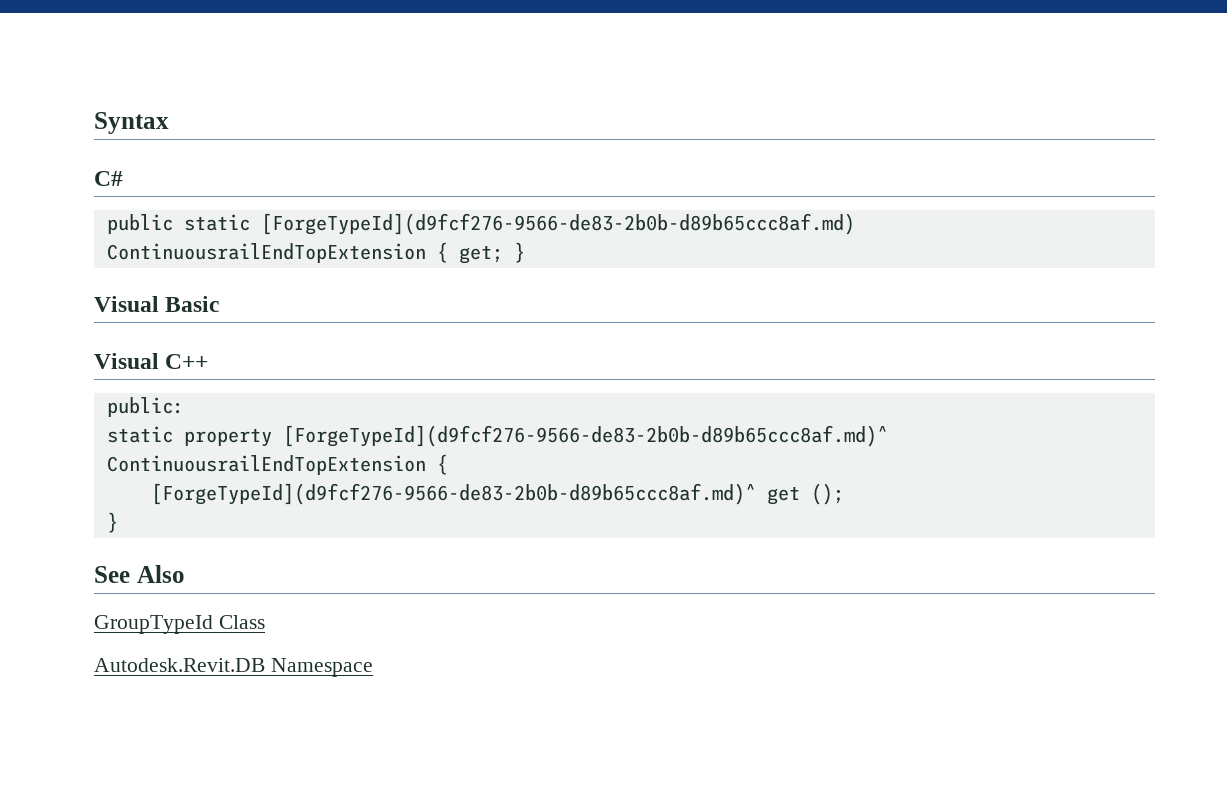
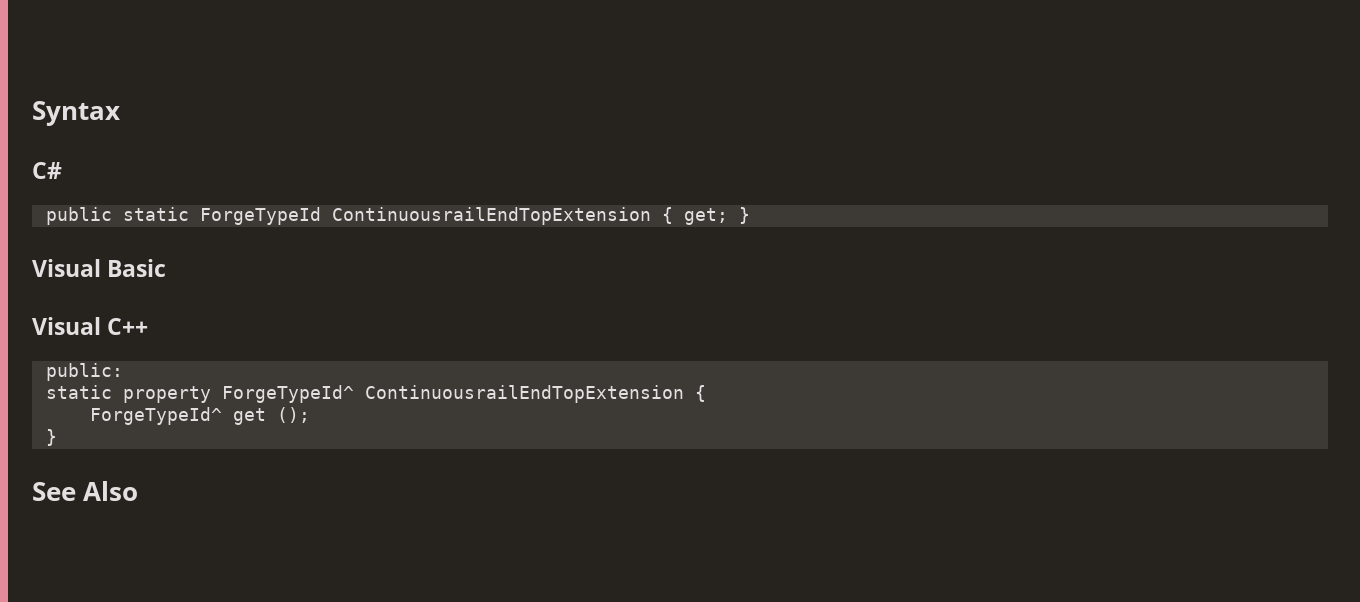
[260,213,855,235] [ForgeTypeId](d9fcf276-9566-de83-2b0b-d89b65ccc8af.md) -> [199,207,321,225] ForgeTypeId
[282,425,888,447] [ForgeTypeId](d9fcf276-9566-de83-2b0b-d89b65ccc8af.md)^ -> [221,385,354,403] ForgeTypeId^
[150,483,756,505] [ForgeTypeId](d9fcf276-9566-de83-2b0b-d89b65ccc8af.md)^ -> [89,407,222,425] ForgeTypeId^
[94,615,265,634] [94,658,373,677] // GroupTypeId Class // Autodesk.Revit.DB Namespace -> (139, 491) none

